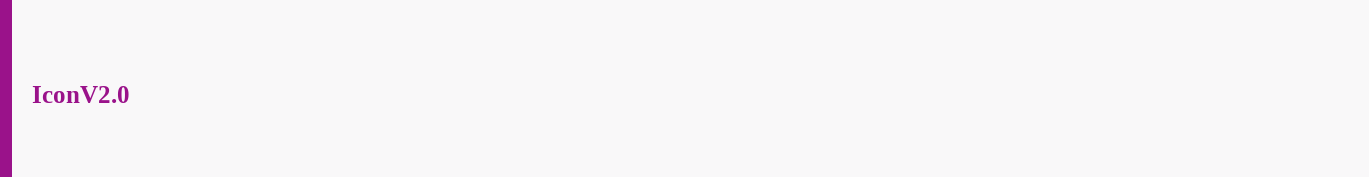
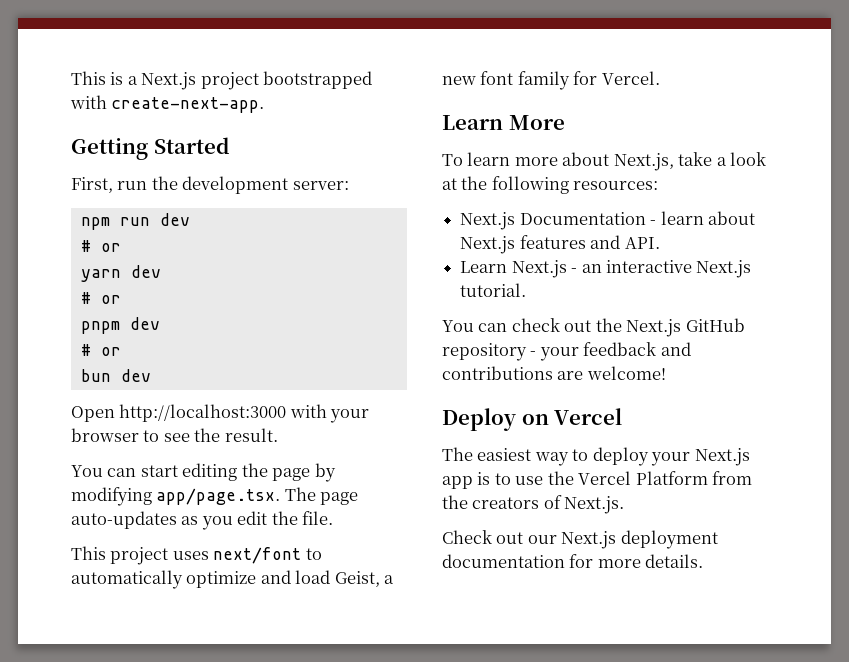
[32,86,130,103] IconV2.0 -> [71,71,373,90] [70,95,265,113] [71,137,229,160] [71,176,349,194] [80,213,190,230] [80,240,121,252] [80,265,161,282] [80,292,121,304] [80,317,160,334] [80,344,121,356] [80,369,151,382] [71,404,370,423] [71,428,278,442] [71,463,336,482] [71,487,359,506] [71,511,334,530] [71,546,322,565] [71,570,395,589] [442,71,660,90] [442,115,565,130] [442,152,767,171] [442,176,659,194] [460,211,755,230] [460,235,660,254] [460,260,752,278] [460,283,527,297] [442,318,745,337] [442,342,691,361] [442,366,666,380] [442,408,623,431] [442,447,750,466] [442,471,753,489] [442,495,625,514] [442,530,718,549] [442,554,704,568] This is a Next.js project bootstrapped with create-next-app. // Getting Started // First, run the development server: // npm run dev // # or // yarn dev // # or // pnpm dev // # or // bun dev // Open http://localhost:3000 with your browser to see the result. // You can start editing the page by modifying app/page.tsx. The page auto-updates as you edit the file. // This project uses next/font to automatically optimize and load Geist, a new font family for Vercel. // Learn More // To learn more about Next.js, take a look at the following resources: // Next.js Documentation - learn about Next.js features and API. // Learn Next.js - an interactive Next.js tutorial. // You can check out the Next.js GitHub repository - your feedback and contributions are welcome! // Deploy on Vercel // The easiest way to deploy your Next.js app is to use the Vercel Platform from the creators of Next.js. // Check out our Next.js deployment documentation for more details.

